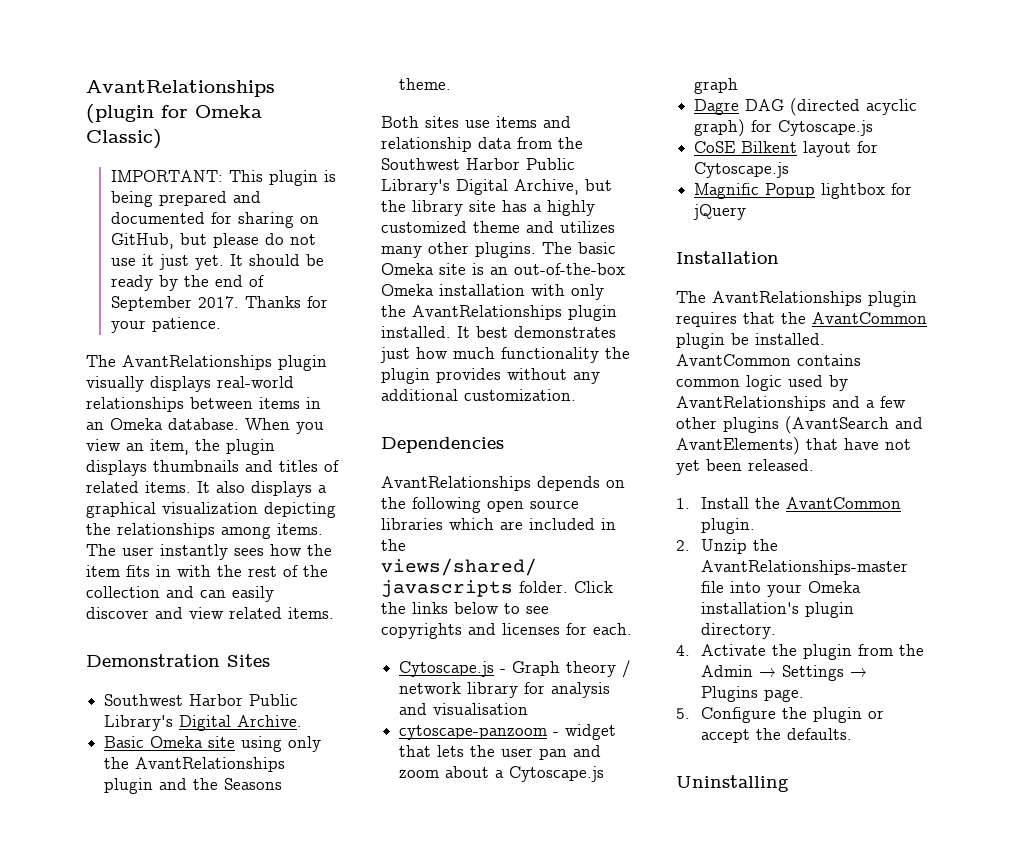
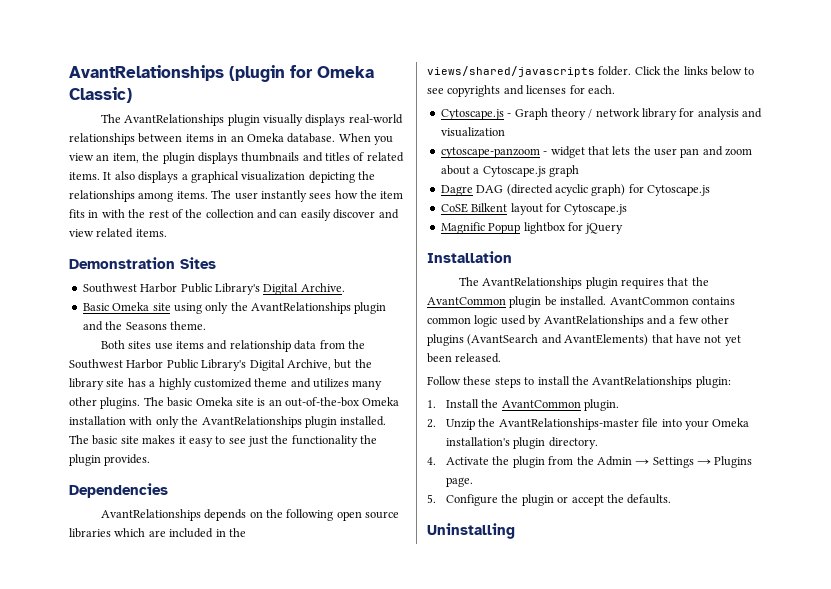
[110,170,336,186] [110,191,261,207] [110,212,319,228] [110,233,316,249] [110,254,324,270] [110,275,264,291] [110,296,328,311] [110,317,221,333] // IMPORTANT: This plugin is being prepared and documented for sharing on GitHub, but please do not use it just yet. It should be ready by the end of September 2017. Thanks for your patience. -> (132, 95) none
[457,326,616,338] [380,347,630,363] [381,368,600,384] [381,389,576,401] It best demonstrates just how much functionality the plugin provides without any additional customization. -> [69,435,378,447] [69,454,151,466] The basic site makes it easy to see just the functionality the plugin provides.
[433,703,529,715] visualisation -> [440,127,505,137] visualization
(814, 465) none -> [427,376,731,388] // Follow these steps to install the AvantRelationships plugin:

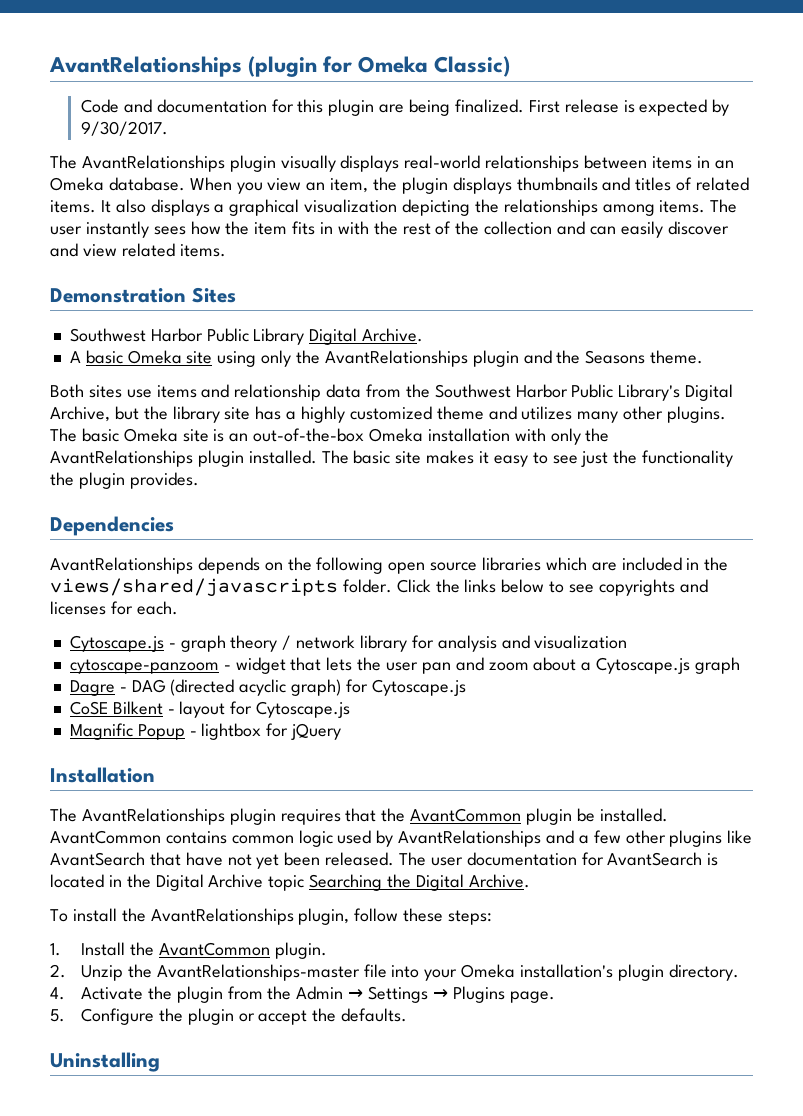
(132, 95) none -> [81,99,730,116] [81,121,169,136] // Code and documentation for this plugin are being finalized. First release is expected by 9/30/2017.
[214,283,345,295] [82,303,109,311] Library's Digital Archive. // Basic -> [253,328,424,345] [69,350,123,364] Library Digital Archive. // A basic
[514,108,548,120] Graph -> [180,635,226,652] graph
(473, 190) none -> [119,687,127,692] -
(508, 207) none -> [167,709,175,714] -
(521, 228) none -> [189,731,197,736] -
[467,334,649,346] (AvantSearch and AvantElements) -> [727,830,753,844] [50,852,145,866] like AvantSearch
[427,376,731,388] // Follow these steps to install the AvantRelationships plugin: -> [399,852,719,866] [50,874,530,891] [50,908,493,925] The user documentation for AvantSearch is located in the Digital Archive topic Searching the Digital Archive. // To install the AvantRelationships plugin, follow these steps:

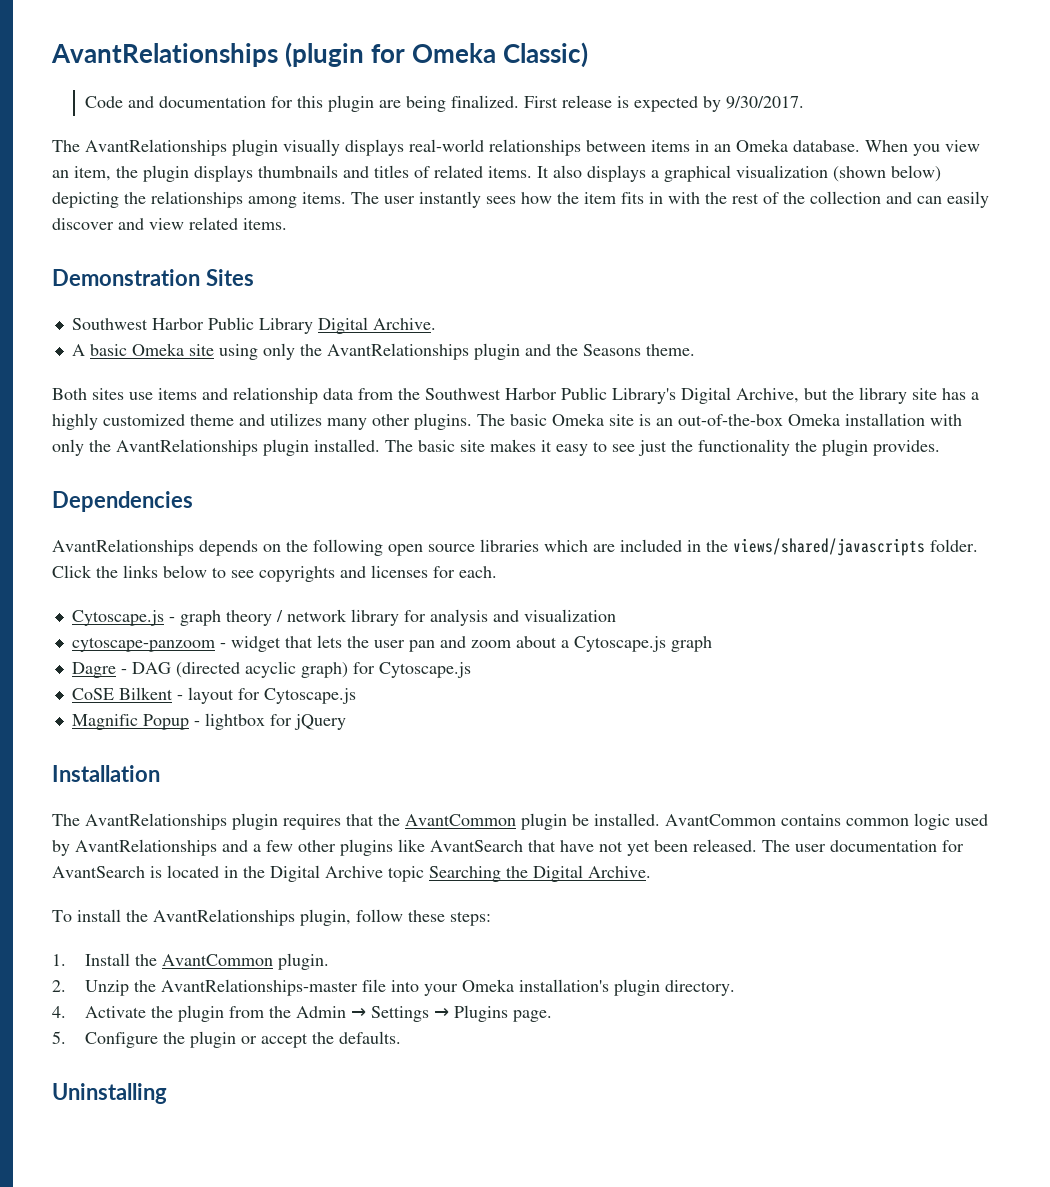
(398, 206) none -> [833,165,941,182] (shown below)

